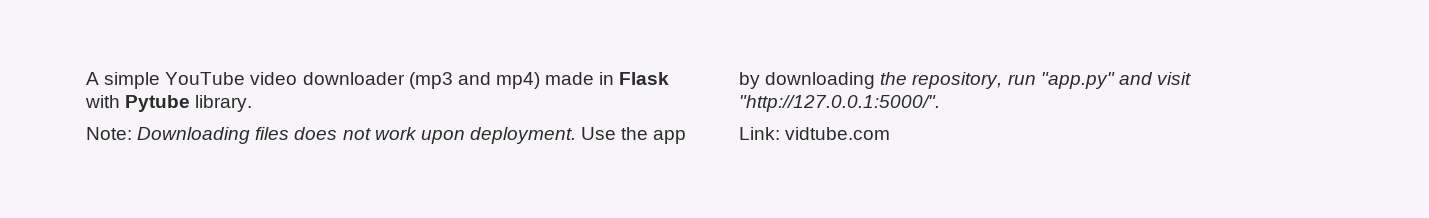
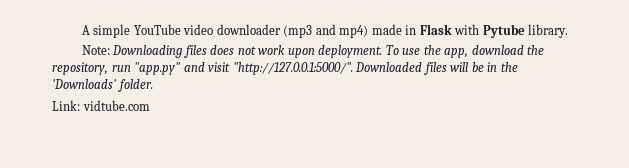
[581,127,687,144] [739,72,876,89] Use the app by downloading -> [385,45,524,58] To use the app, download
(940, 103) none -> [355,62,518,75] [52,79,153,92] Downloaded files will be in the 'Downloads' folder.

